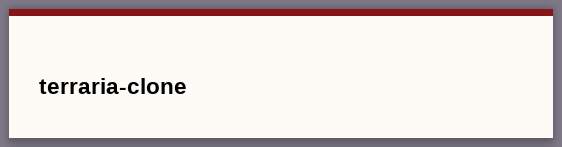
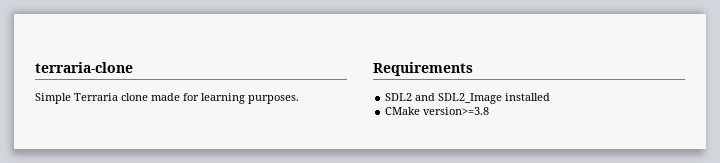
(187, 86) none -> [35,93,299,104] [373,62,473,76] [385,93,551,104] [385,107,490,115] // Simple Terraria clone made for learning purposes. // Requirements // SDL2 and SDL2_Image installed // CMake version>=3.8

